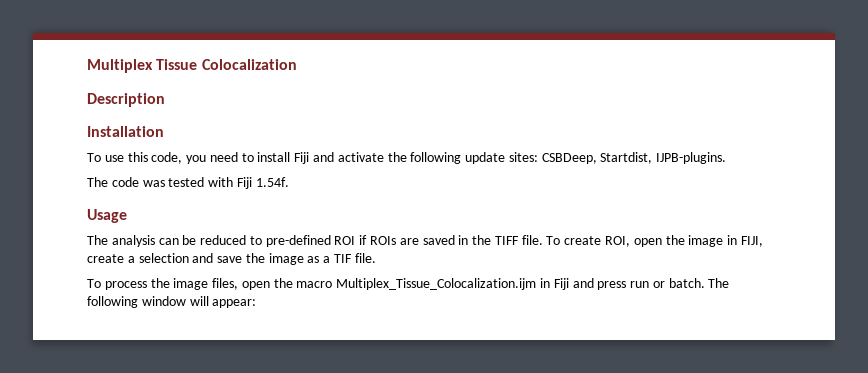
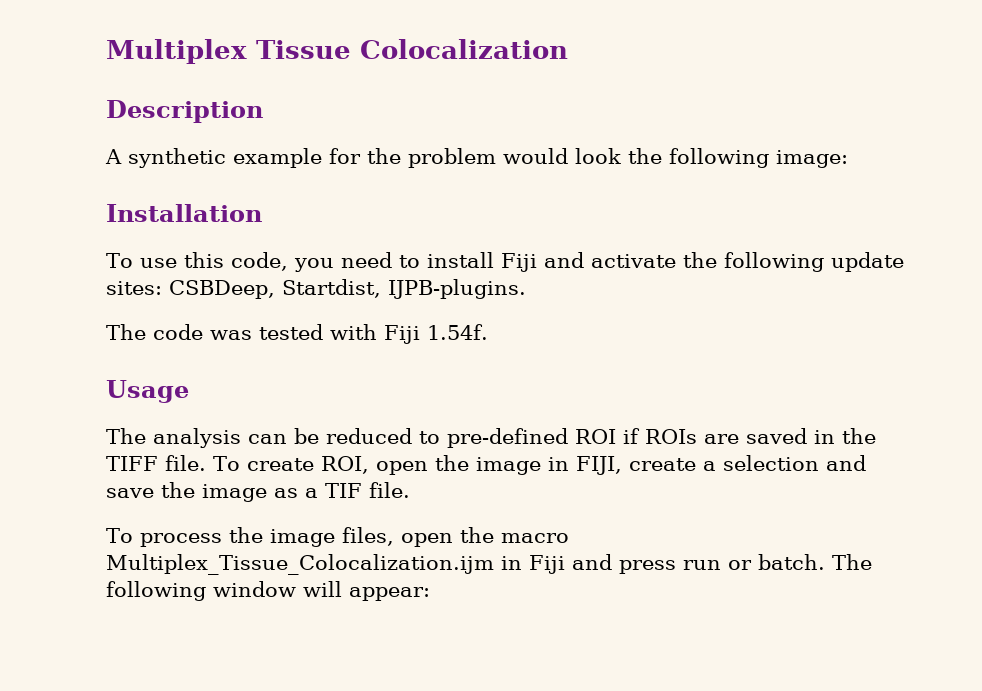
(165, 100) none -> [105,148,848,168] // A synthetic example for the problem would look the following image:

